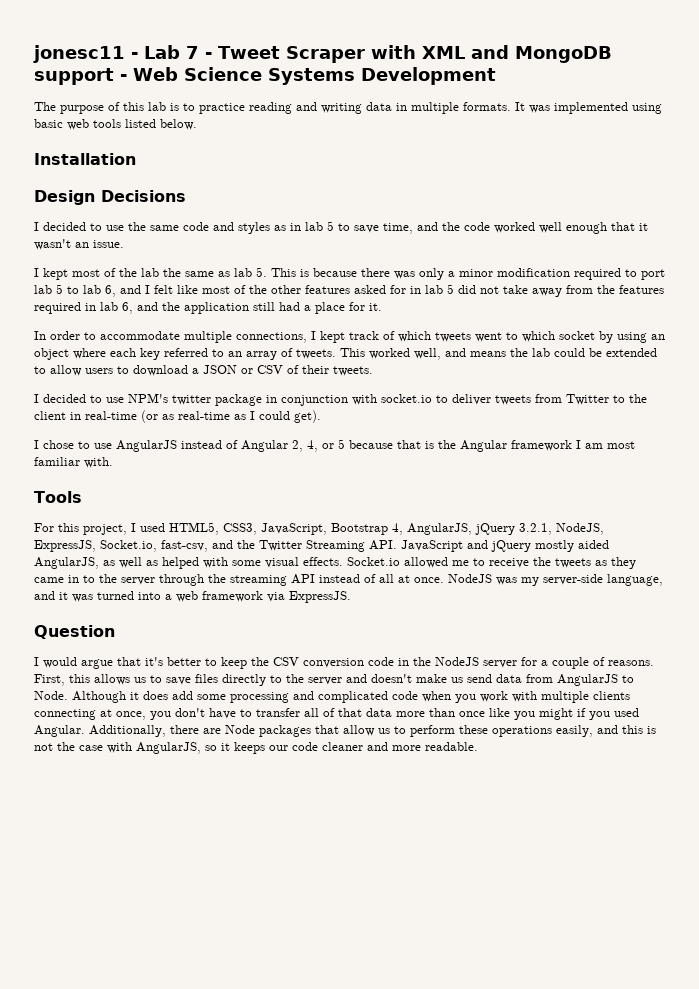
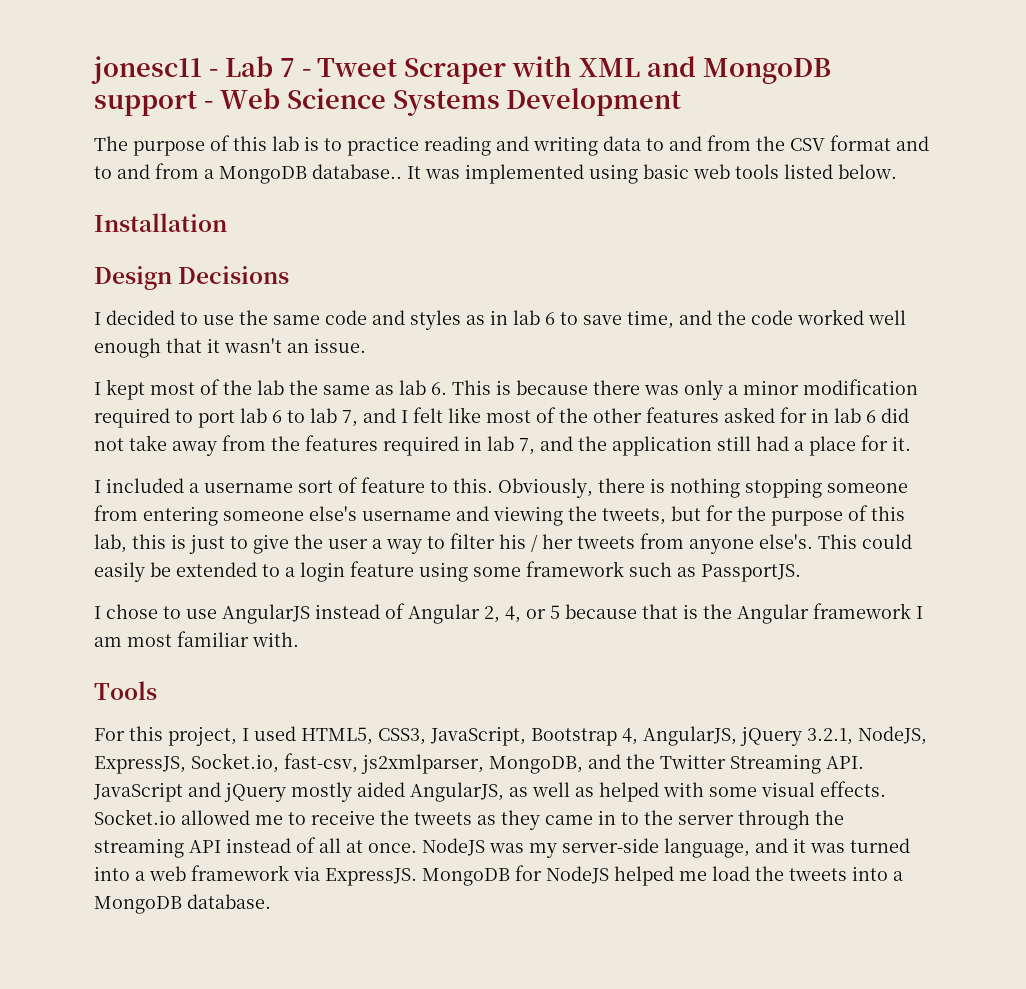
[396,102,511,114] in multiple formats. -> [646,135,929,151] [94,163,402,184] to and from the CSV format and to and from a MongoDB database..
[327,221,334,231] 5 -> [545,312,555,325] 6
[256,267,267,277] 5. -> [431,382,447,395] 6.
[56,284,63,294] 5 -> [272,410,282,423] 6
[105,285,116,297] 6, -> [342,410,358,427] 7,
[447,284,454,294] 5 -> [866,410,876,423] 6
[122,302,133,314] 6, -> [519,438,535,455] 7,
[34,331,665,343] [34,348,657,360] [34,365,373,376] [34,393,647,406] [34,410,321,423] In order to accommodate multiple connections, I kept track of which tweets went to which socket by using an object where each key referred to an array of tweets. This worked well, and means the lab could be extended to allow users to download a JSON or CSV of their tweets. // I decided to use NPM's twitter package in conjunction with socket.io to deliver tweets from Twitter to the client in real-time (or as real-time as I could get). -> [94,477,908,498] [94,505,905,526] [94,533,912,554] [94,561,801,582] I included a username sort of feature to this. Obviously, there is nothing stopping someone from entering someone else's username and viewing the tweets, but for the purpose of this lab, this is just to give the user a way to filter his / her tweets from anyone else's. This could easily be extended to a login feature using some framework such as PassportJS.
(208, 546) none -> [361,754,583,774] js2xmlparser, MongoDB,
[34,625,115,639] [34,657,654,669] [34,674,634,686] [34,691,630,703] [34,708,639,720] [34,725,656,737] [34,742,478,754] // Question // I would argue that it's better to keep the CSV conversion code in the NodeJS server for a couple of reasons. First, this allows us to save files directly to the server and doesn't make us send data from AngularJS to Node. Although it does add some processing and complicated code when you work with multiple clients connecting at once, you don't have to transfer all of that data more than once like you might if you used Angular. Additionally, there are Node packages that allow us to perform these operations easily, and this is not the case with AngularJS, so it keeps our code cleaner and more readable. -> [422,865,903,886] [94,894,271,914] MongoDB for NodeJS helped me load the tweets into a MongoDB database.

